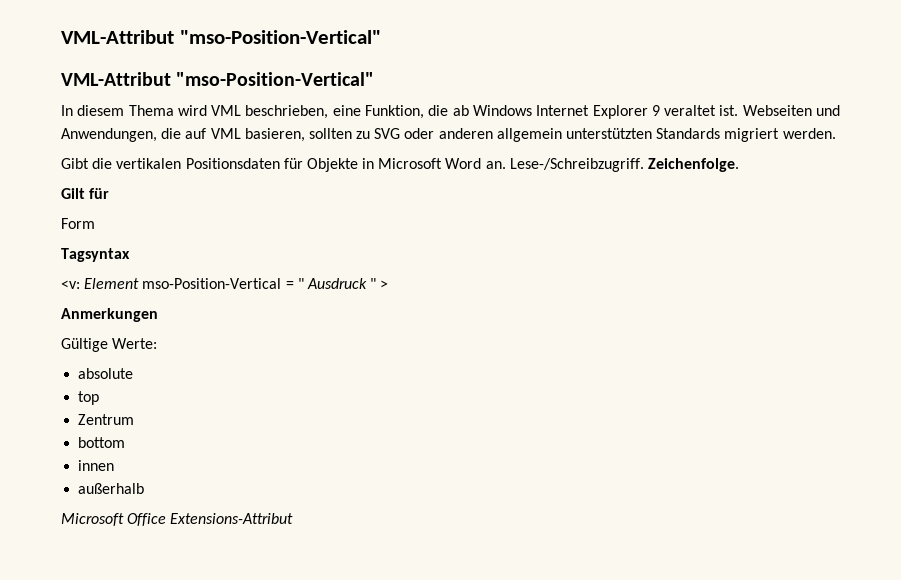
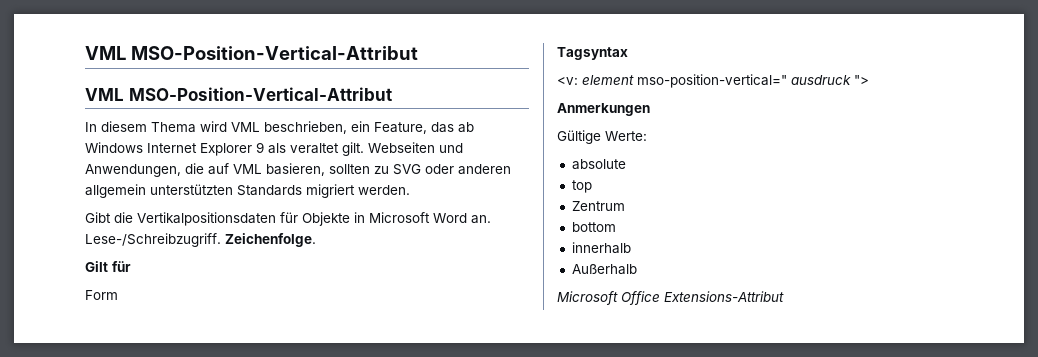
[61,30,381,44] [61,72,375,86] VML-Attribut "mso-Position-Vertical" // VML-Attribut "mso-Position-Vertical" -> [85,46,418,60] [85,87,392,101] VML MSO-Position-Vertical-Attribut // VML MSO-Position-Vertical-Attribut
[332,105,449,119] eine Funktion, die -> [351,121,454,134] ein Feature, das
[664,105,739,116] veraltet ist. -> [268,142,364,156] als veraltet gilt.
[116,158,280,169] vertikalen Positionsdaten -> [137,212,276,226] Vertikalpositionsdaten
[84,278,389,289] Element mso-Position-Vertical = " Ausdruck " > -> [582,74,869,88] element mso-position-vertical=" ausdruck ">
[78,460,115,471] [78,483,145,494] innen // außerhalb -> [571,242,631,254] [571,264,637,275] innerhalb // Außerhalb

